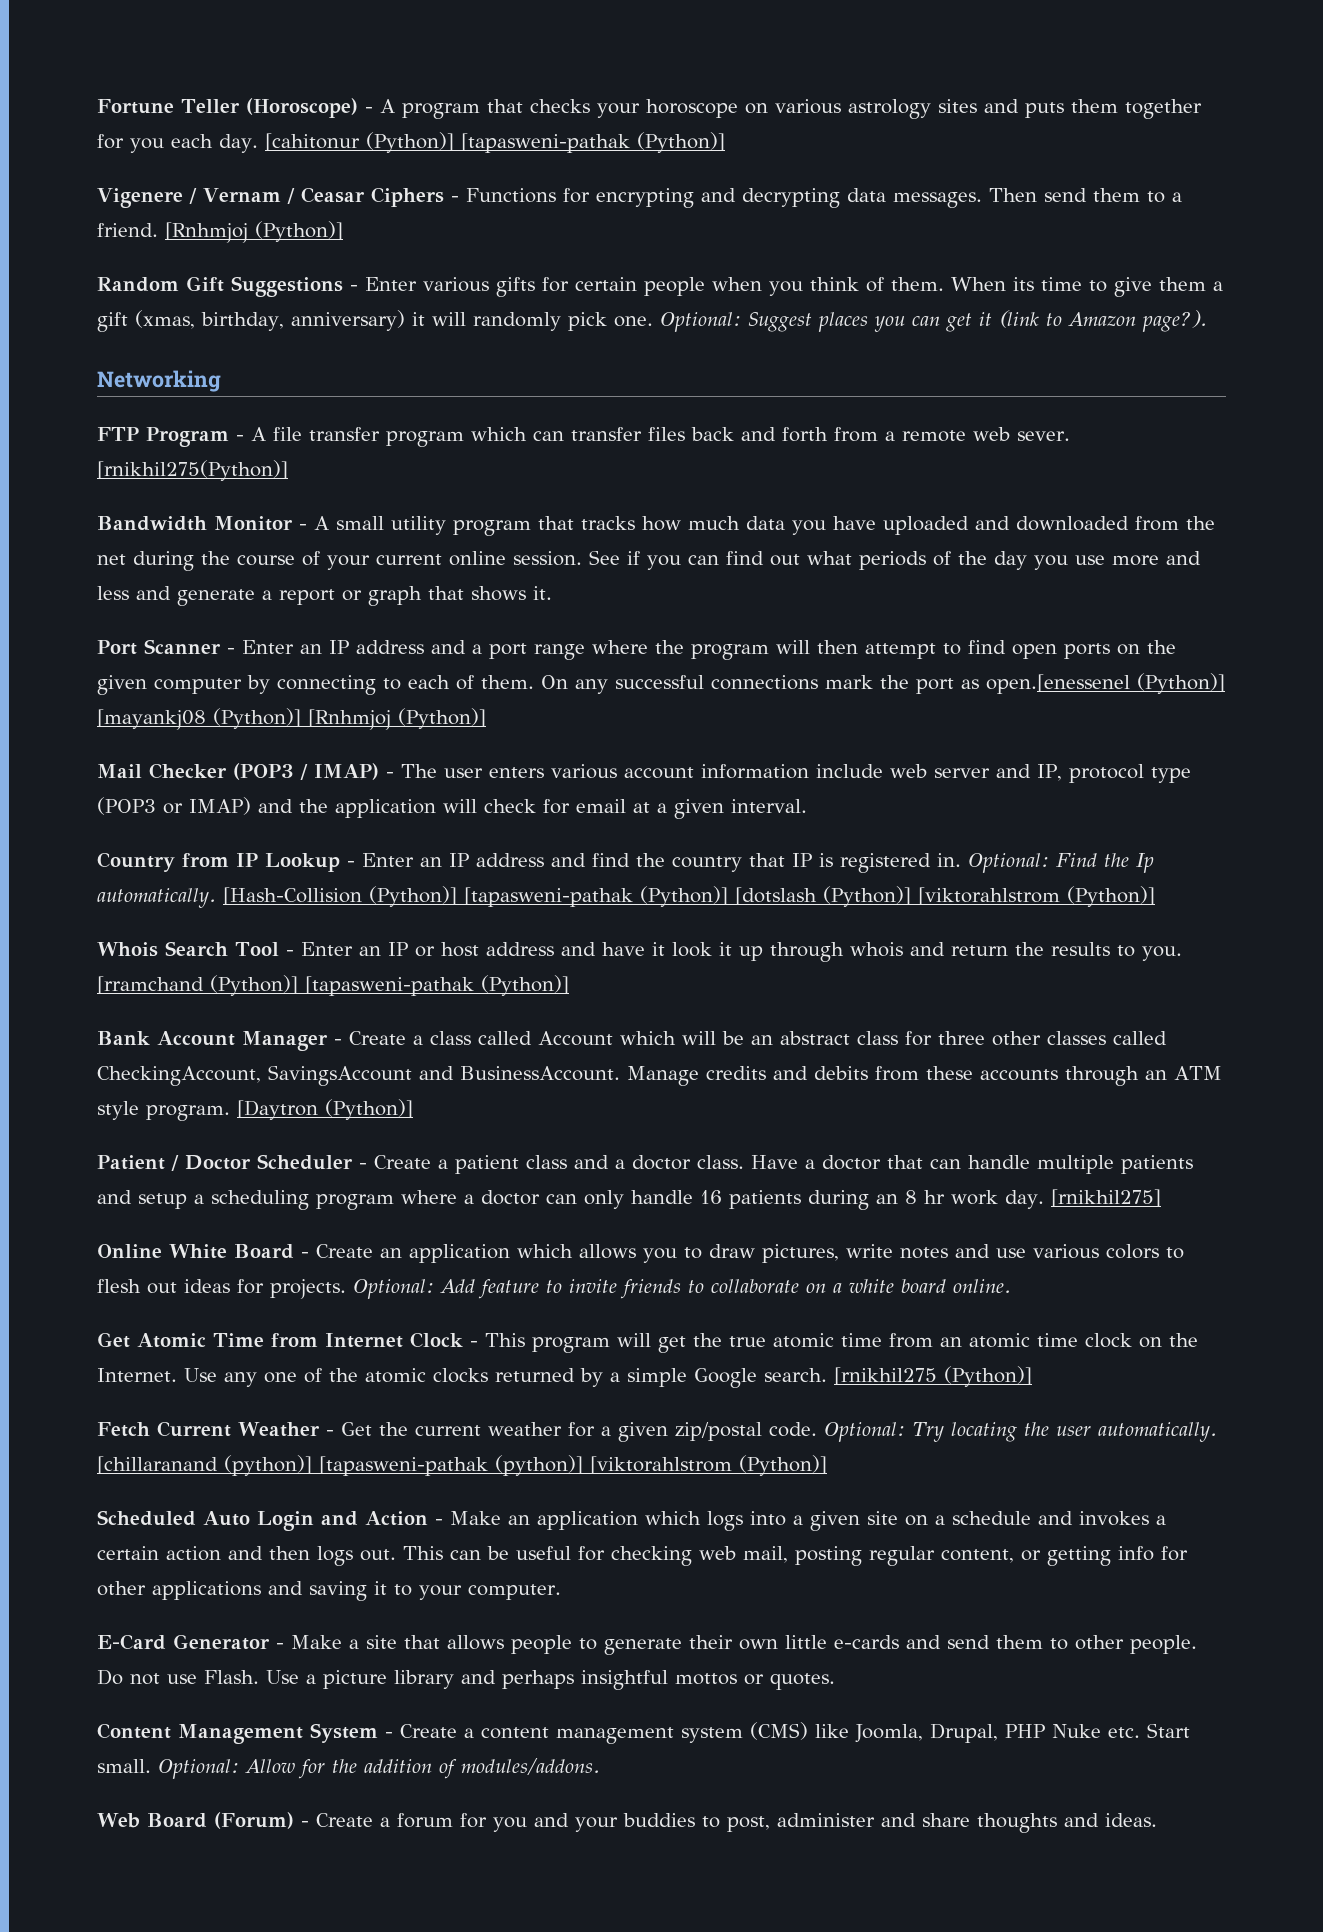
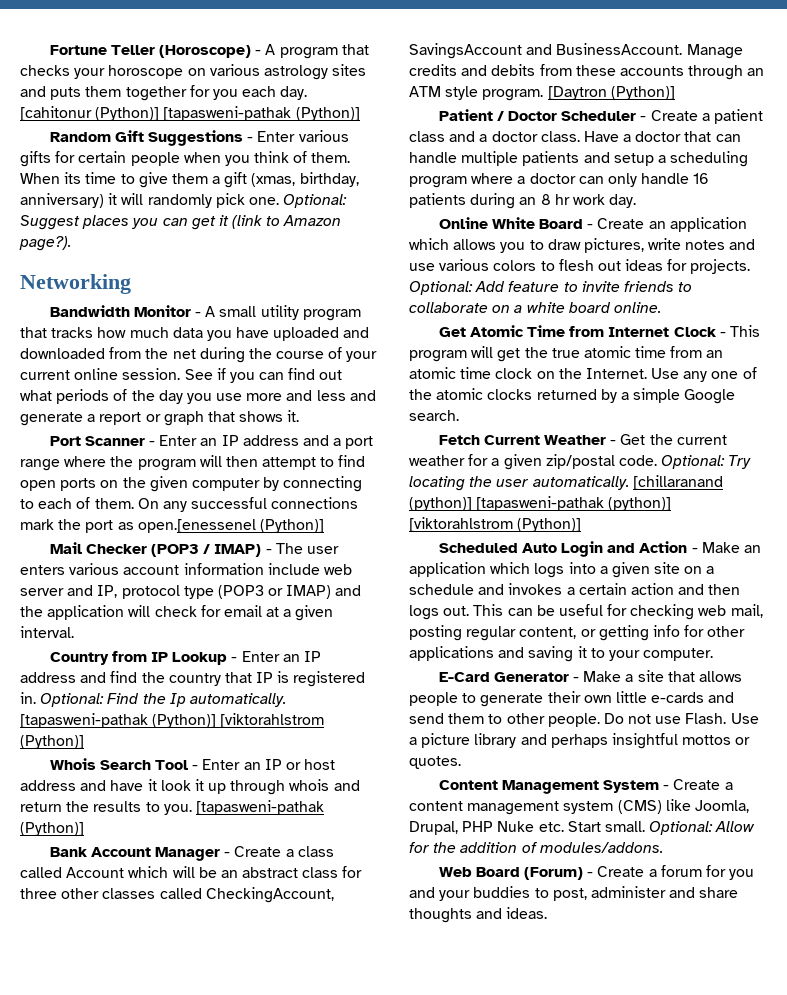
[97,187,1182,208] [97,221,343,243] // Vigenere / Vernam / Ceasar Ciphers - Functions for encrypting and decrypting data messages. Then send them to a friend. [Rnhmjoj (Python)] -> (360, 114) none
[97,427,1070,447] [97,460,288,481] // FTP Program - A file transfer program which can transfer files back and forth from a remote web sever. [rnikhil275(Python)] -> (131, 284) none
[97,708,486,730] [mayankj08 (Python)] [Rnhmjoj (Python)] -> (324, 526) none
[222,886,817,907] [Hash-Collision (Python)] [tapasweni-pathak (Python)] [dotslash -> [20,713,148,728] [tapasweni-pathak
[97,975,298,996] [rramchand (Python)] -> (192, 809) none
[1050,1189,1161,1207] [rnikhil275] -> (637, 201) none
[834,1366,1032,1387] [rnikhil275 (Python)] -> (459, 415) none

